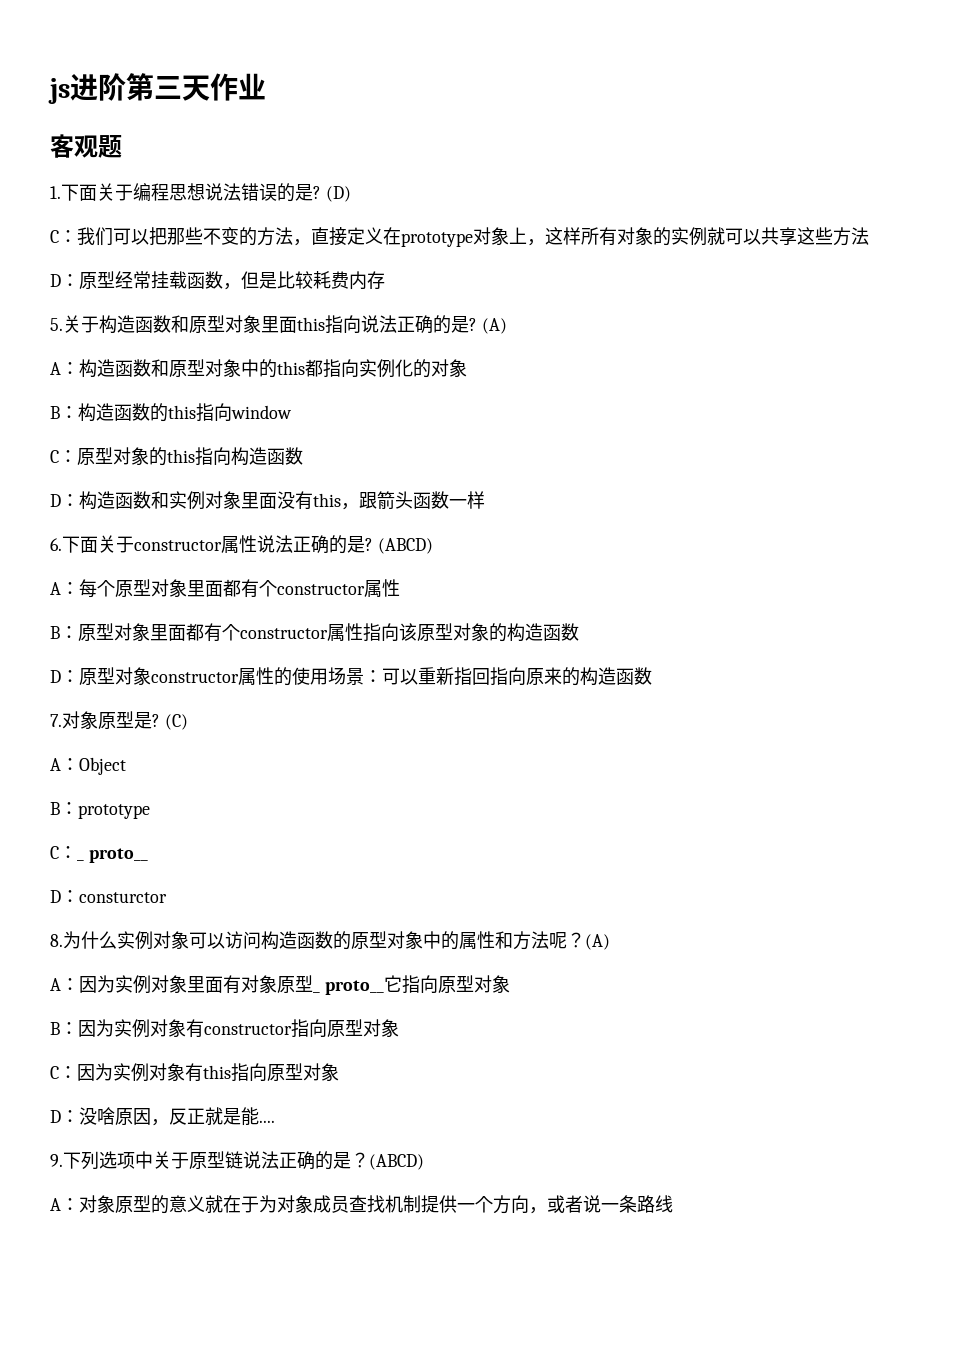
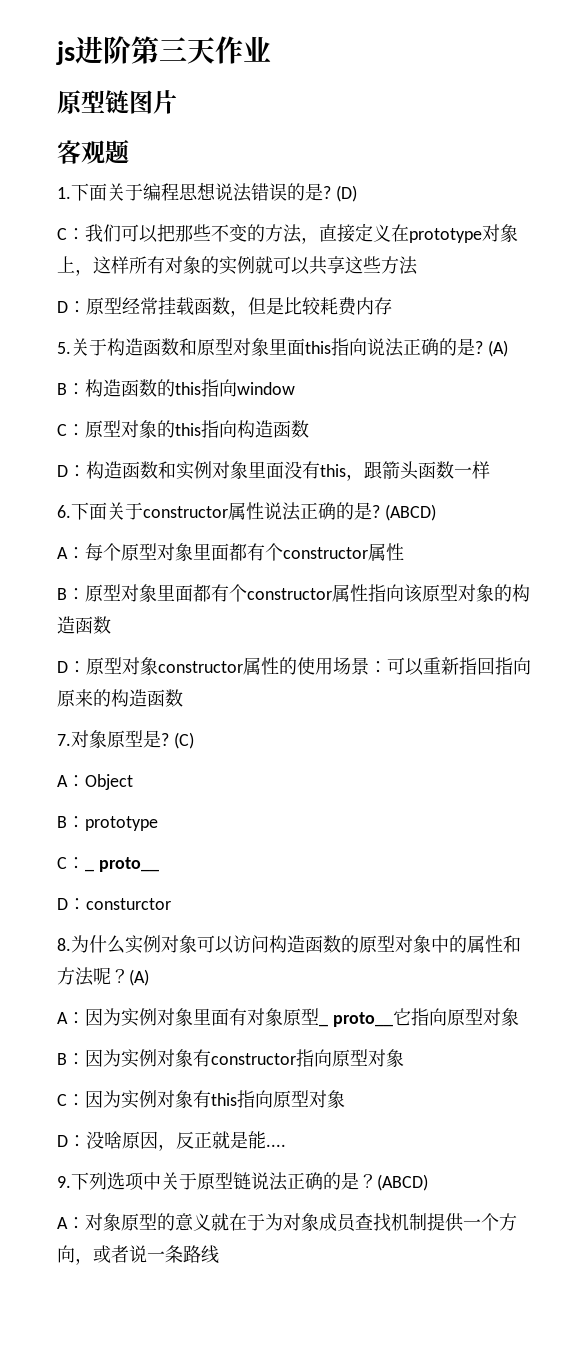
(266, 86) none -> [57,90,177,114] // 原型链图片
[50,359,467,378] // A：构造函数和原型对象中的this都指向实例化的对象 -> (508, 348) none

